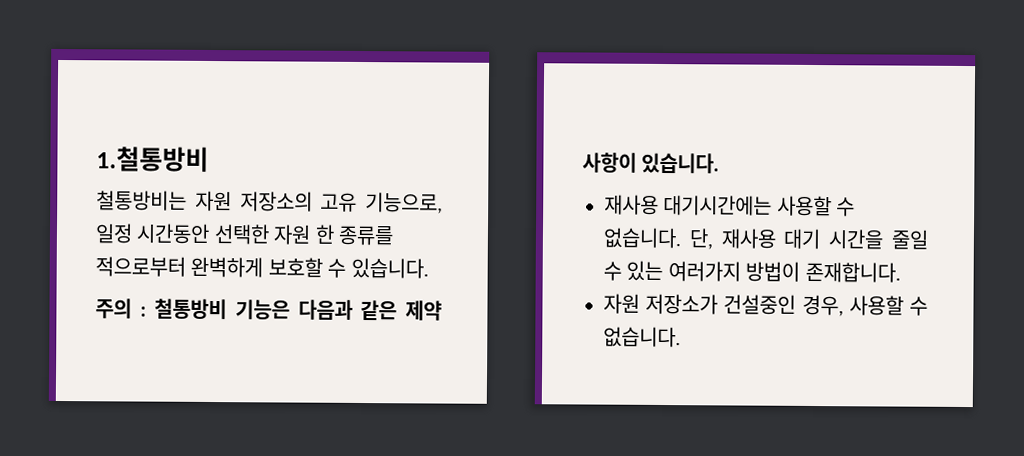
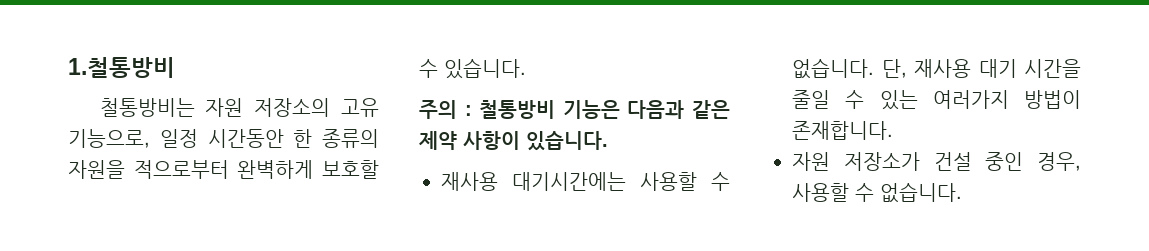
[213,224,394,246] 선택한 자원 한 종류를 -> [293,129,379,148] [68,160,125,179] 한 종류의 자원을
[723,294,797,315] 건설중인 -> [933,152,1024,171] 건설 중인

